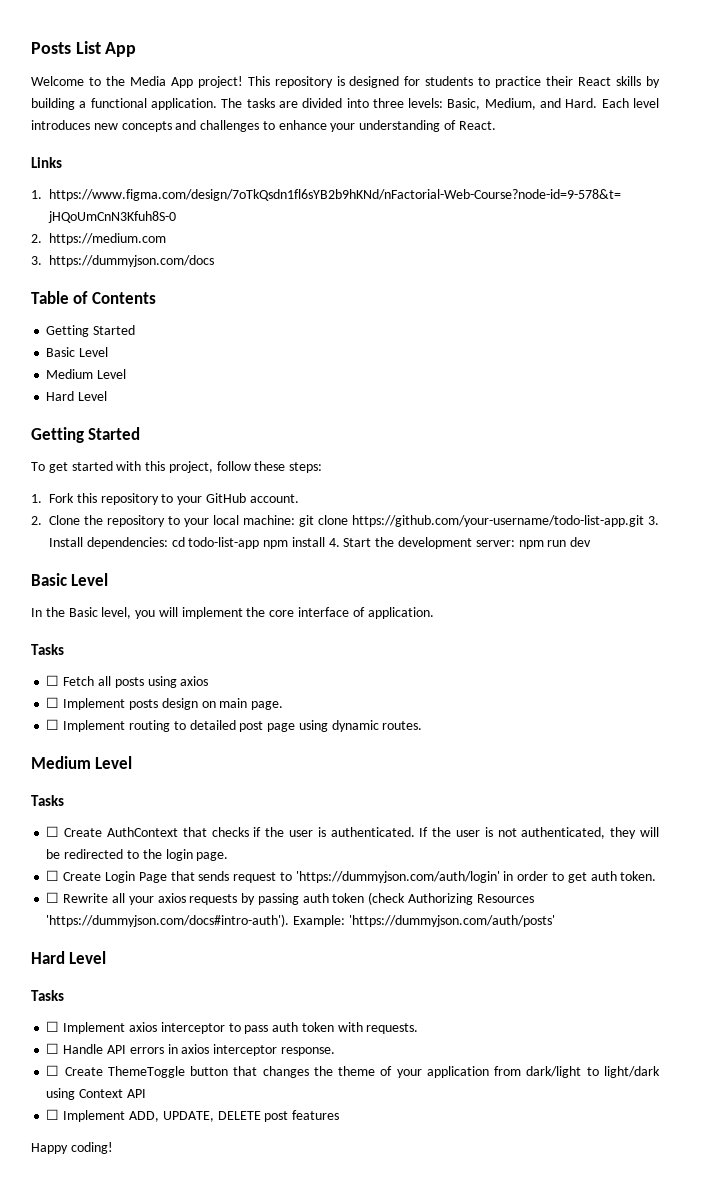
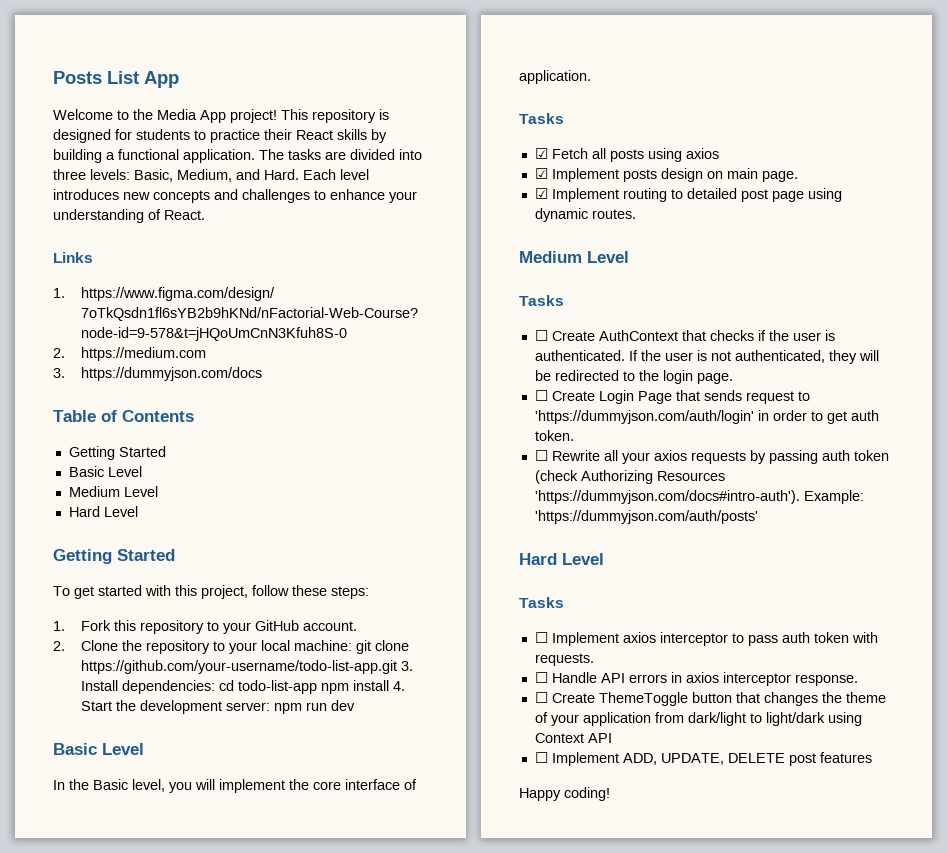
[46,675,60,686] ☐ -> [534,148,548,159] ☑
[46,697,60,708] ☐ -> [534,168,548,179] ☑
[46,719,60,730] ☐ -> [534,188,548,199] ☑

